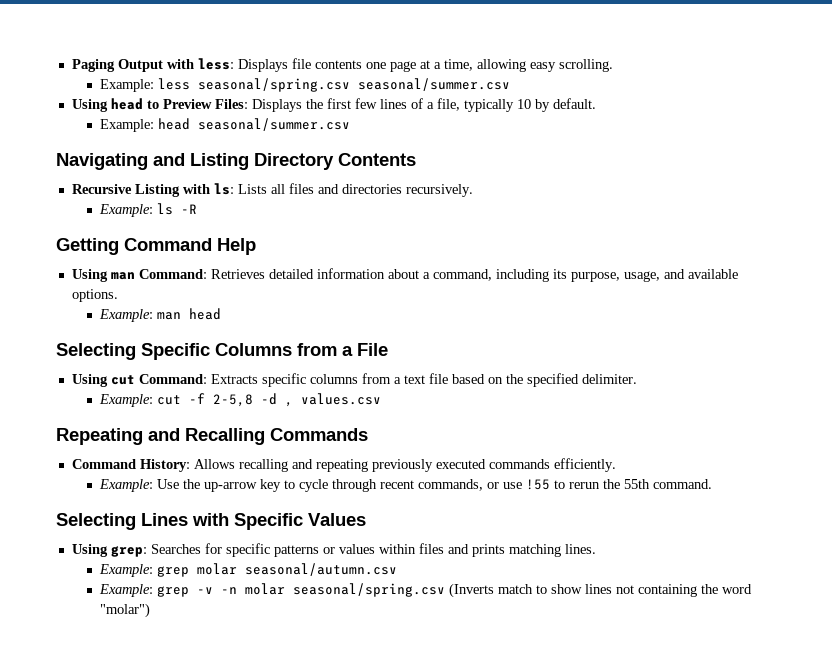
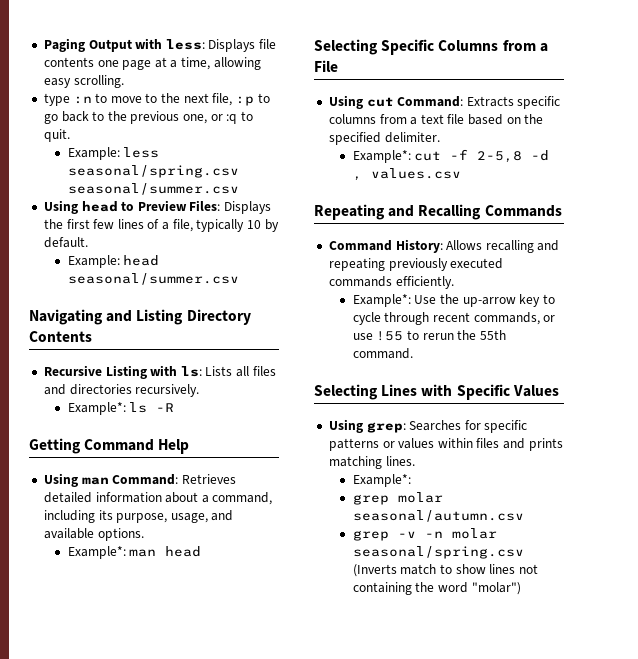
(613, 65) none -> [43,93,270,106] [43,111,254,124] [43,129,70,142] // type :n to move to the next file, :p to go back to the previous one, or :q to quit.
[99,204,154,217] Example: -> [67,402,126,415] Example*:
[99,309,154,322] Example: -> [67,546,126,559] Example*:
[99,394,154,407] Example: -> [352,150,411,163] Example*:
[99,479,154,492] Example: -> [352,294,411,307] Example*:
[99,564,154,577] Example: -> [352,474,411,487] Example*: //
[99,584,154,597] Example: -> (524, 516) none

